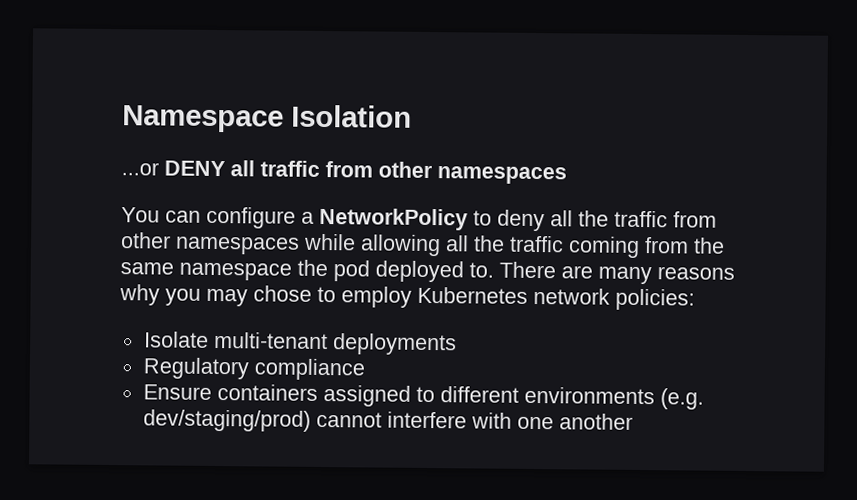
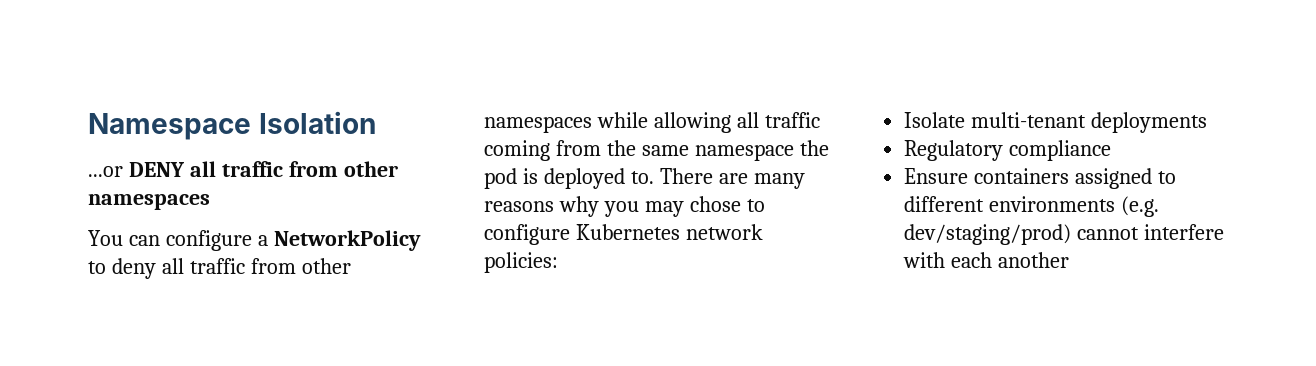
[578,210,609,227] the -> (184, 266) none
[473,235,505,252] the -> (759, 120) none
(370, 271) none -> [522,168,538,184] is
[341,286,412,308] employ -> [484,224,570,245] configure
[516,416,554,430] one -> [951,252,993,268] each

